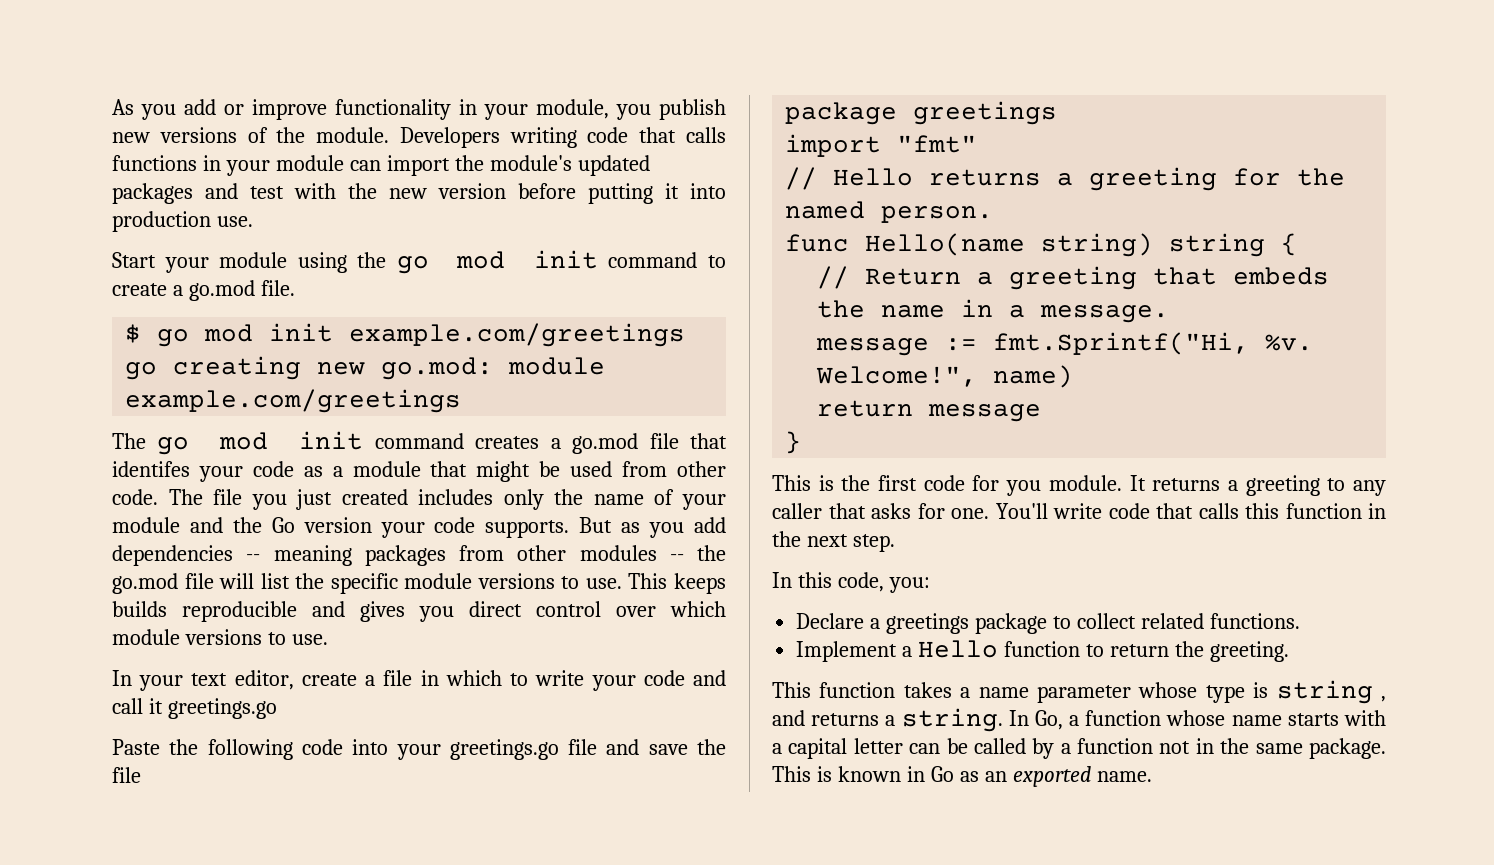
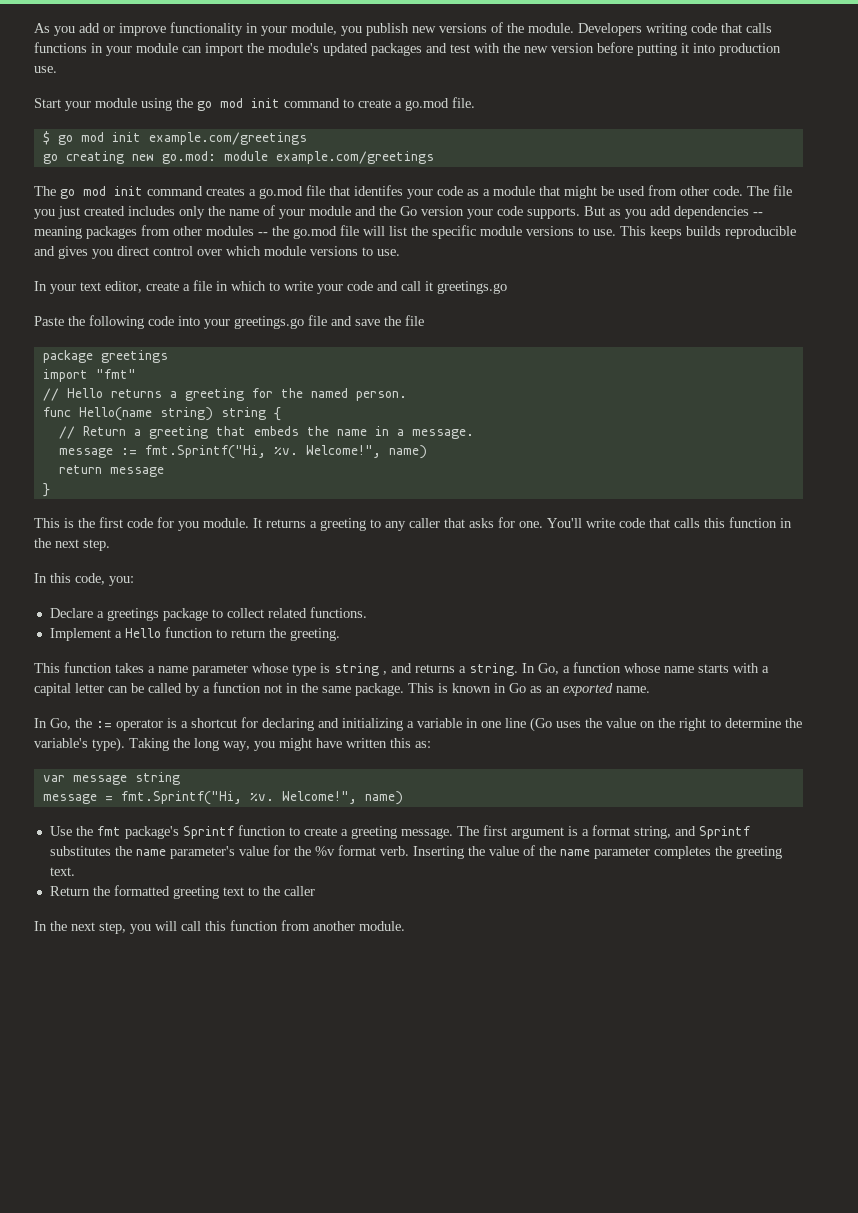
(1152, 776) none -> [34,717,802,732] [34,737,431,752] [42,772,180,785] [42,791,403,805] [49,825,750,839] [49,845,782,859] [49,867,75,876] [49,885,315,899] [34,920,405,934] // In Go, the := operator is a shortcut for declaring and initializing a variable in one line (Go uses the value on the right to determine the variable's type). Taking the long way, you might have written this as: // var message string // message = fmt.Sprintf("Hi, %v. Welcome!", name) // Use the fmt package's Sprintf function to create a greeting message. The first argument is a format string, and Sprintf substitutes the name parameter's value for the %v format verb. Inserting the value of the name parameter completes the greeting text. // Return the formatted greeting text to the caller // In the next step, you will call this function from another module.

